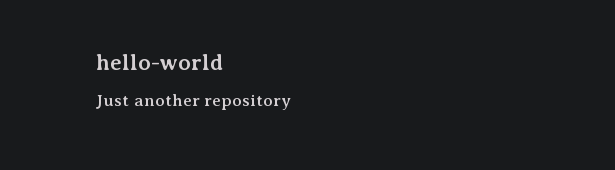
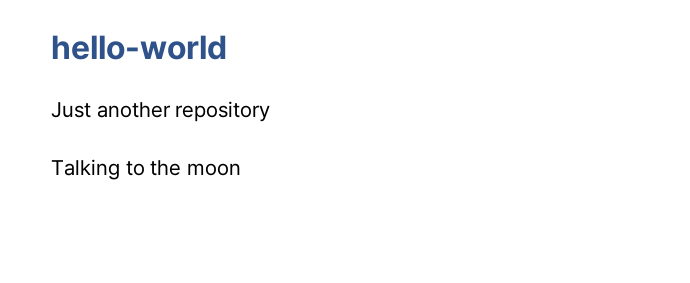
(292, 102) none -> [51,159,242,180] // Talking to the moon

